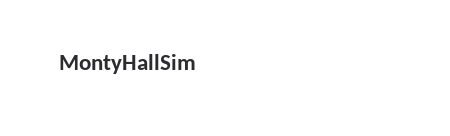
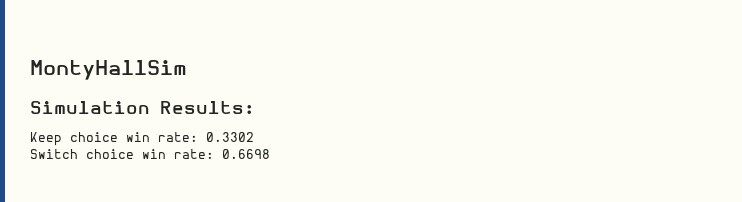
(196, 64) none -> [30,101,254,114] [30,132,254,146] [30,149,270,159] // Simulation Results: // Keep choice win rate: 0.3302 // Switch choice win rate: 0.6698

